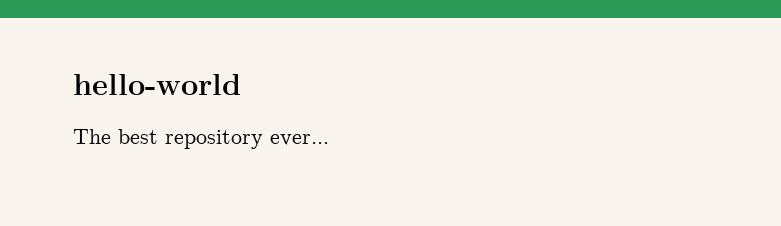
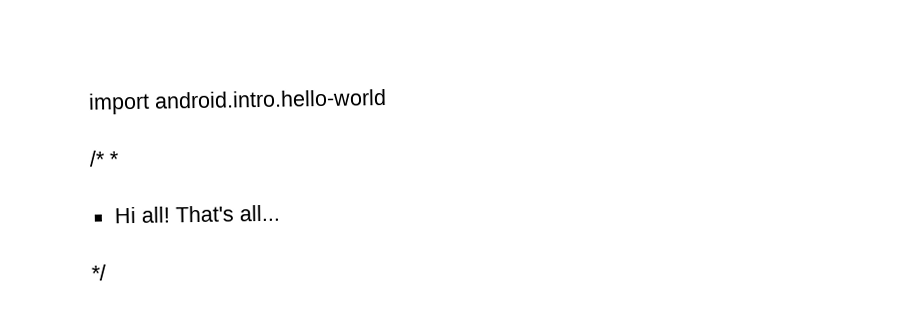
[73,74,241,95] [73,129,329,149] hello-world // The best repository ever... -> [88,88,387,115] [89,150,120,167] [113,204,280,224] [91,264,106,281] import android.intro.hello-world // /* * // Hi all! That's all... // */

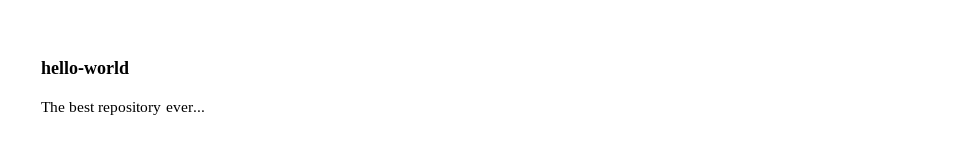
[88,88,387,115] [89,150,120,167] [113,204,280,224] [91,264,106,281] import android.intro.hello-world // /* * // Hi all! That's all... // */ -> [41,61,129,74] [41,102,205,115] hello-world // The best repository ever...

